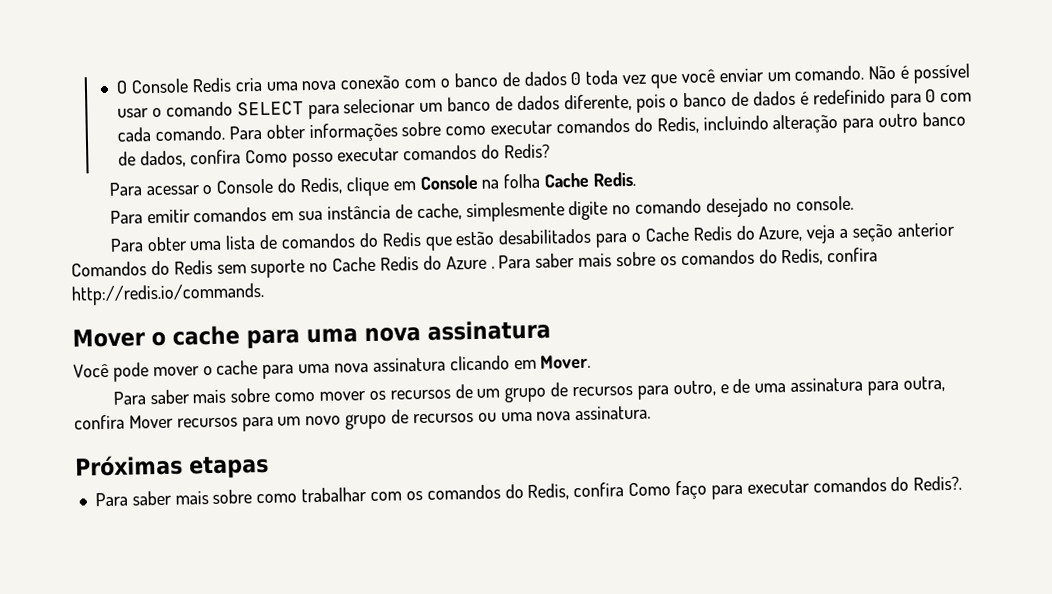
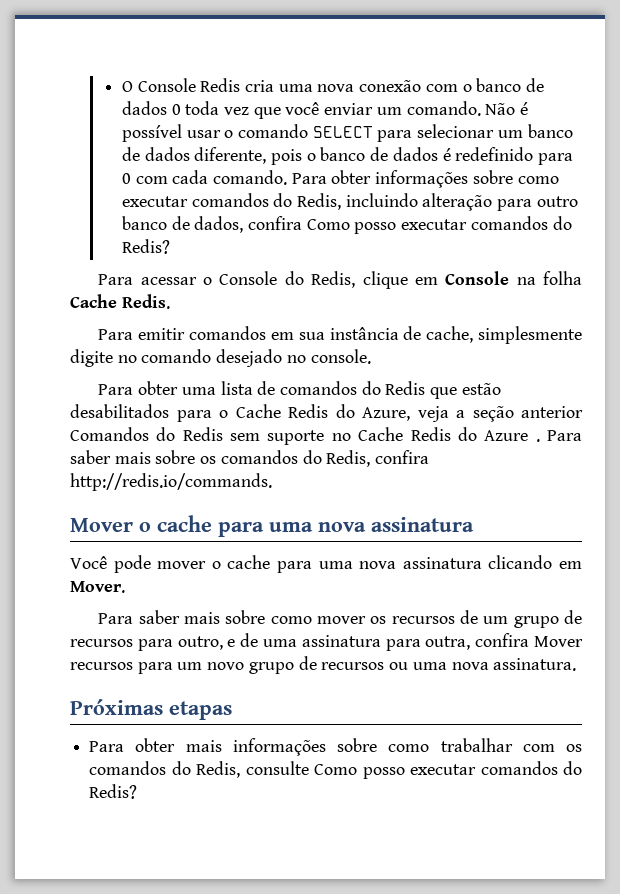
[131,490,209,506] saber mais -> [135,738,326,756] obter mais informações
[573,475,963,500] confira Como faço para executar comandos do Redis?. -> [245,761,582,779] [89,784,138,799] consulte Como posso executar comandos do Redis?

